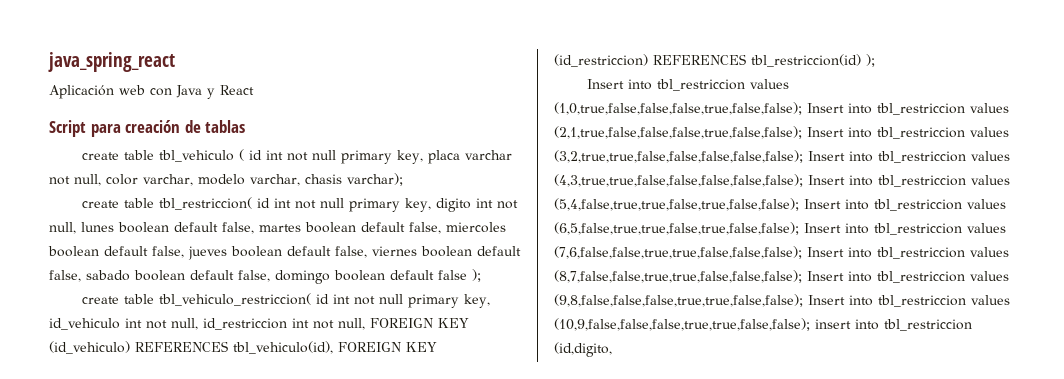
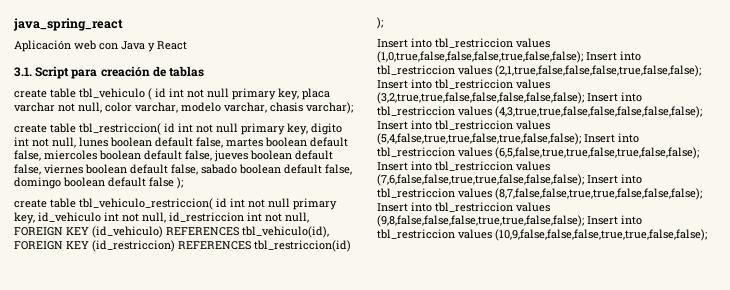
(254, 90) none -> [14,67,32,77] 3.1.
[815,319,972,331] [554,342,612,357] insert into tbl_restriccion (id,digito, -> (707, 235) none

